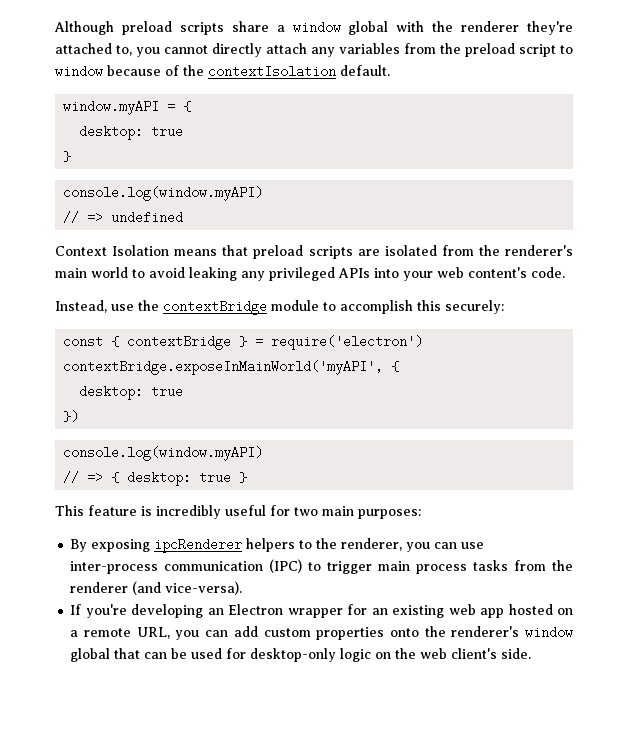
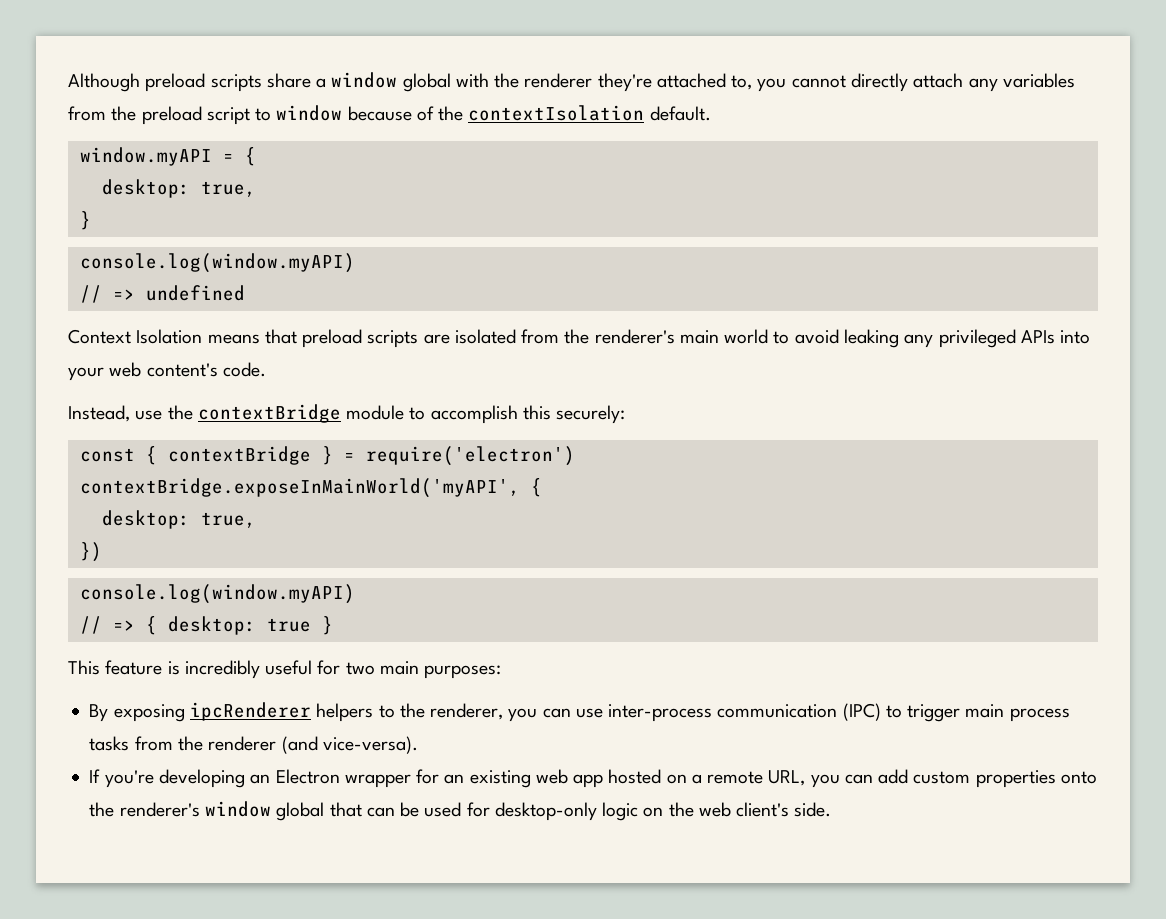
[151,125,184,138] true -> [200,181,256,197] true,
[151,385,184,398] true -> [200,512,256,528] true,

